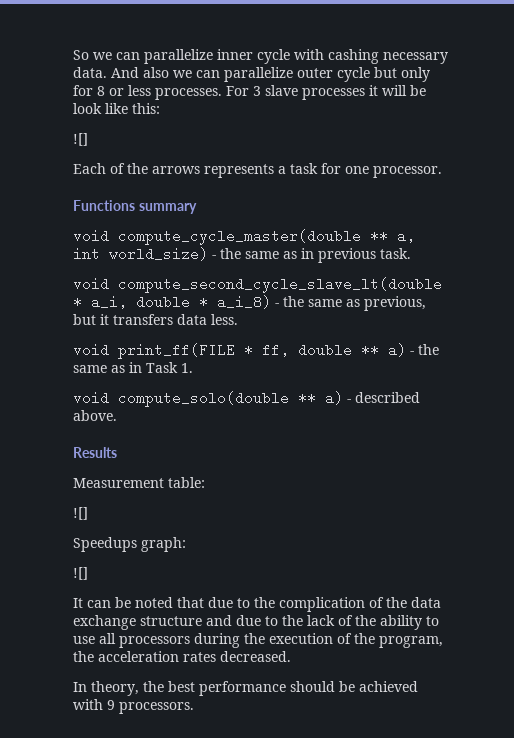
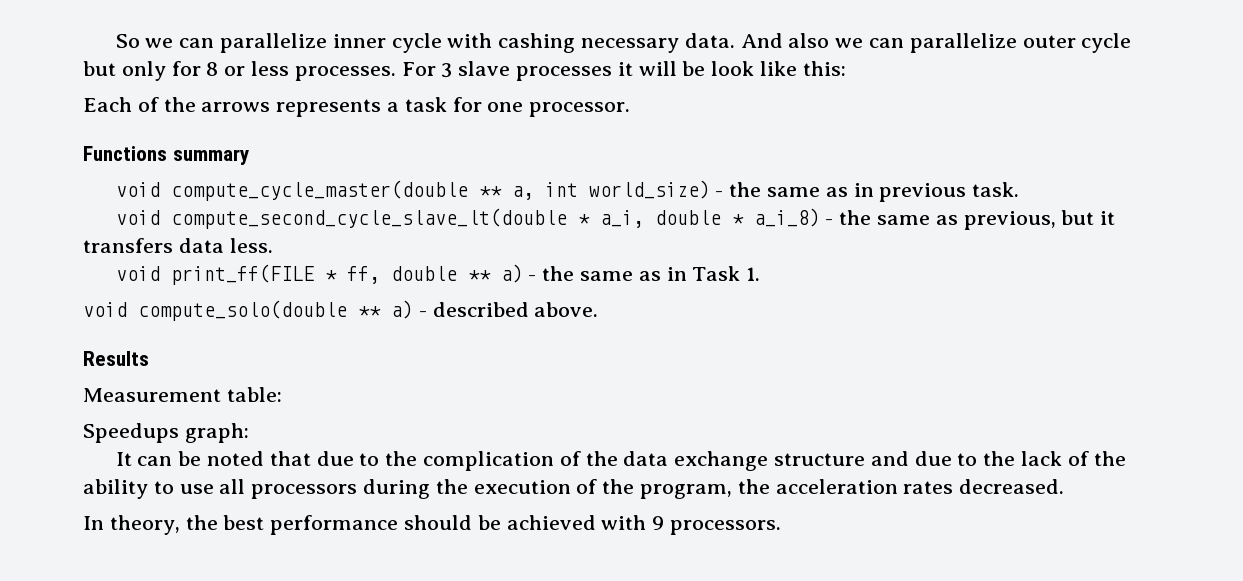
[73,133,88,146] // ![] -> (846, 68) none
[73,507,88,520] // ![] -> (282, 394) none
[73,567,88,580] // ![] -> (249, 433) none

